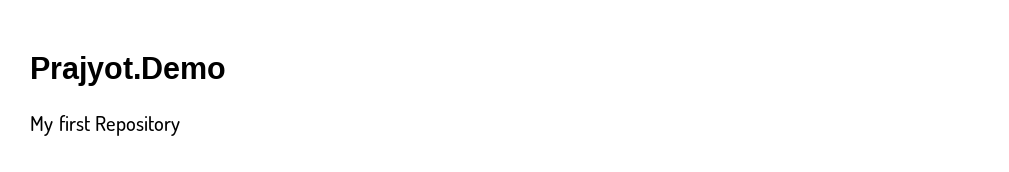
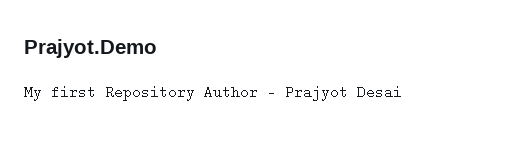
(181, 126) none -> [204,85,402,101] Author - Prajyot Desai

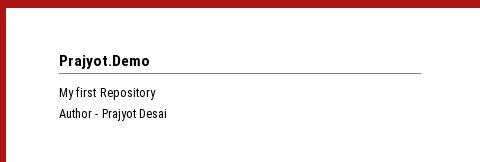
(195, 93) none -> (156, 94) //

